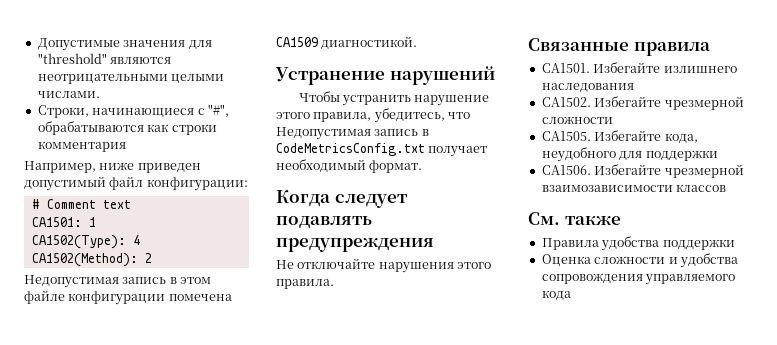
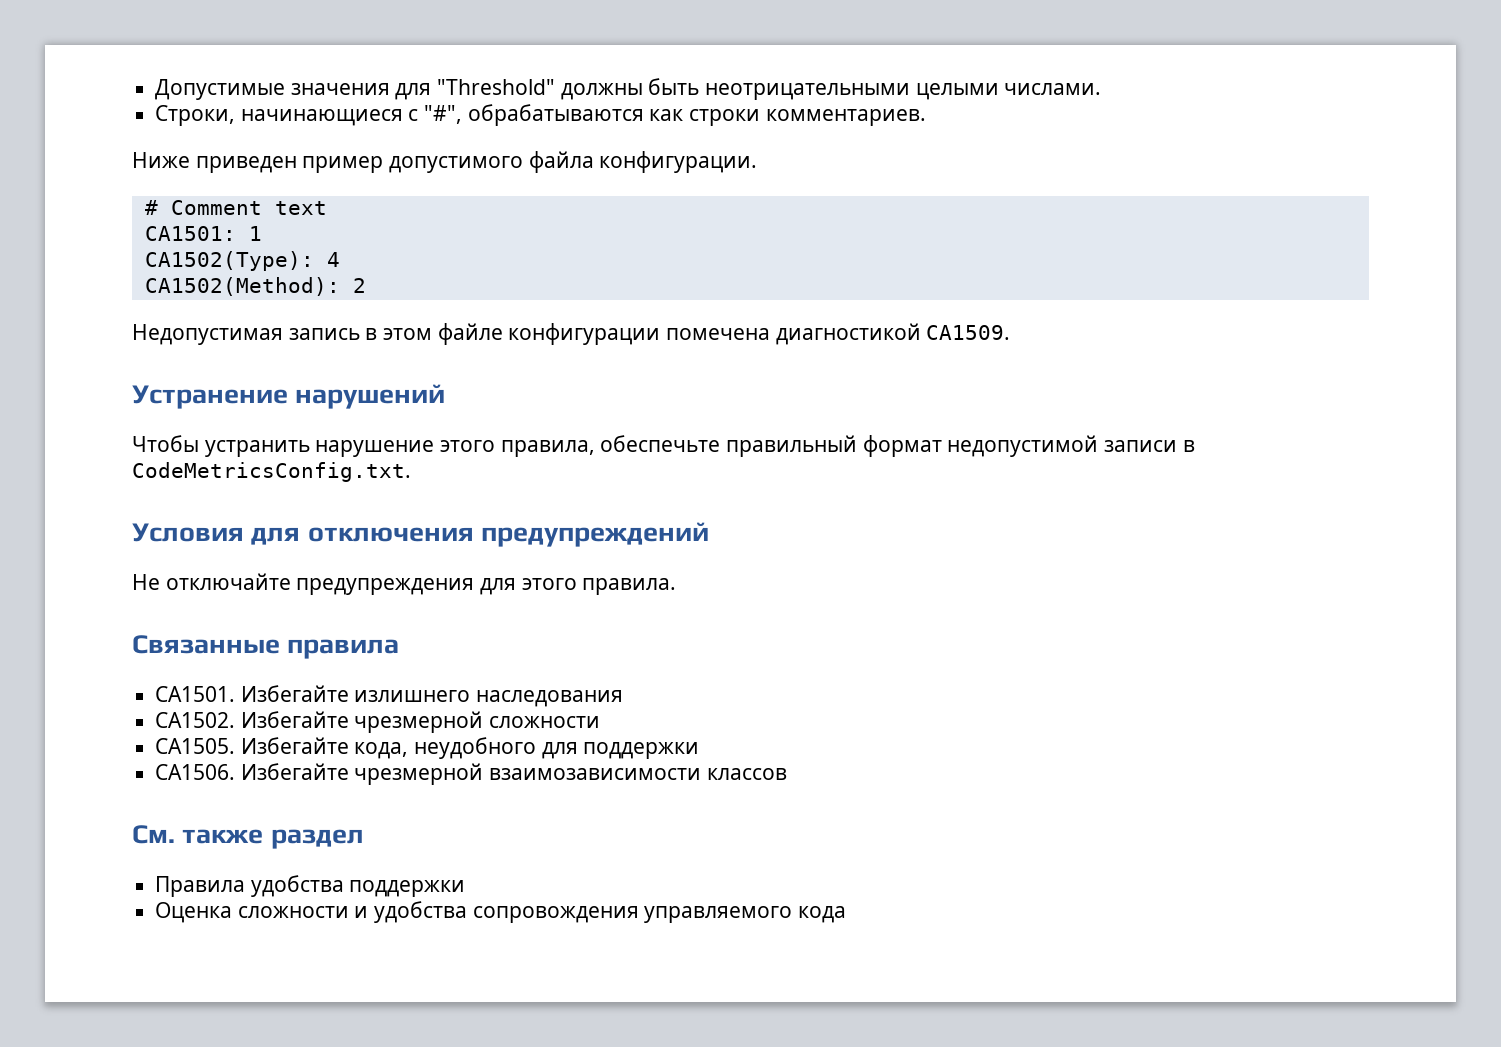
[37,53,172,64] "threshold" являются -> [437,78,700,100] "Threshold" должны быть
[37,141,126,152] [24,161,201,173] [24,176,248,191] комментария // Например, ниже приведен допустимый файл конфигурации: -> [765,109,926,126] [132,151,758,173] комментариев. // Ниже приведен пример допустимого файла конфигурации.
[276,36,418,50] CA1509 диагностикой. -> [775,323,1011,345] диагностикой CA1509.
[373,108,471,123] [276,127,429,140] [276,143,488,157] [276,159,423,173] [276,190,407,208] [276,216,372,229] [276,238,434,252] убедитесь, что Недопустимая запись в CodeMetricsConfig.txt получает необходимый формат. // Когда следует подавлять предупреждения -> [600,435,1195,457] [132,462,411,482] [132,522,709,547] обеспечьте правильный формат недопустимой записи в CodeMetricsConfig.txt. // Условия для отключения предупреждений
[378,262,454,273] нарушения -> [296,578,517,595] предупреждения для
(621, 220) none -> [270,829,364,849] раздел

